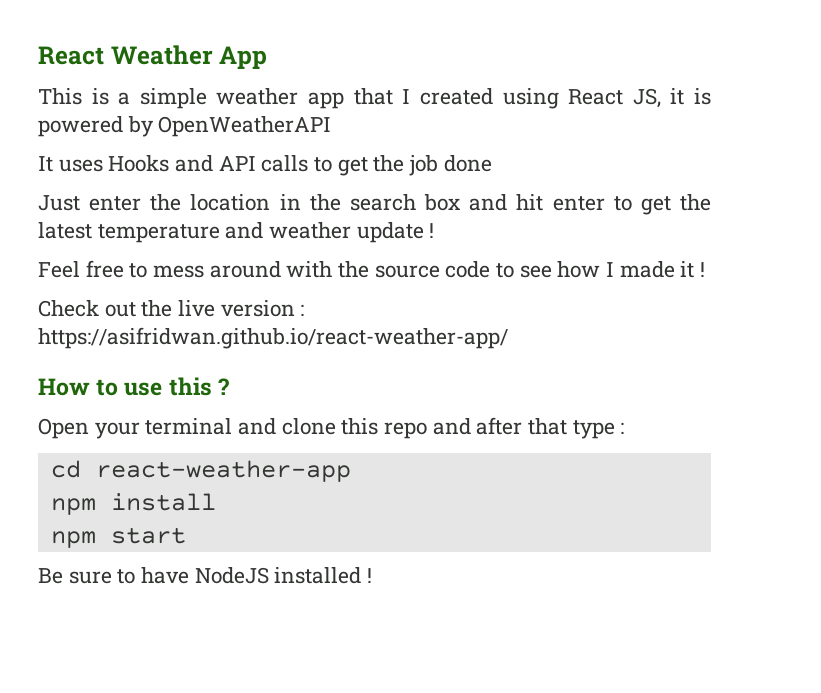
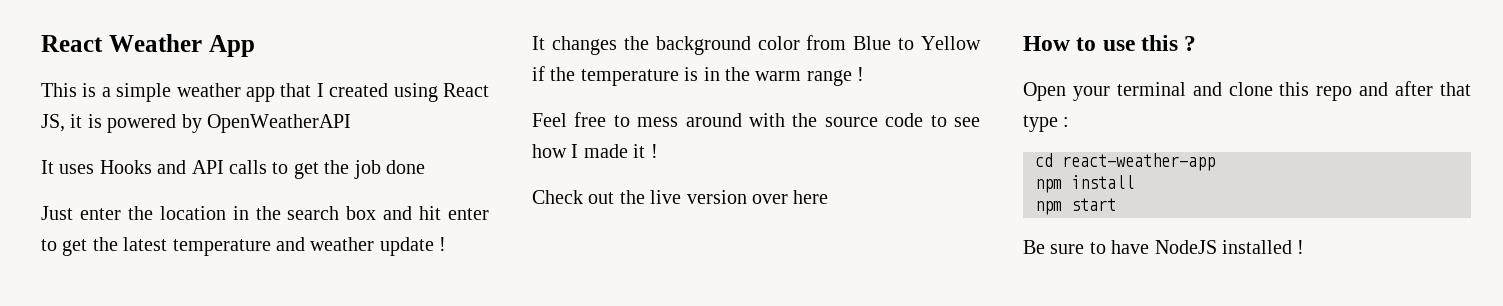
(435, 230) none -> [532,35,981,55] [532,66,865,86] // It changes the background color from Blue to Yellow if the temperature is in the warm range !
[300,304,305,316] [38,327,508,349] : https://asifridwan.github.io/react-weather-app/ -> [752,190,829,204] over here

